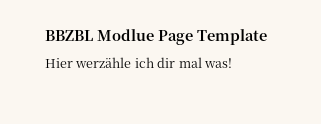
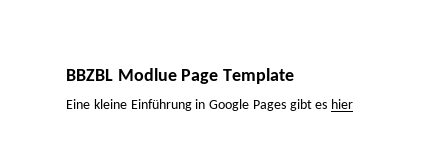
[45,57,232,68] Hier werzähle ich dir mal was! -> [66,99,354,111] Eine kleine Einführung in Google Pages gibt es hier

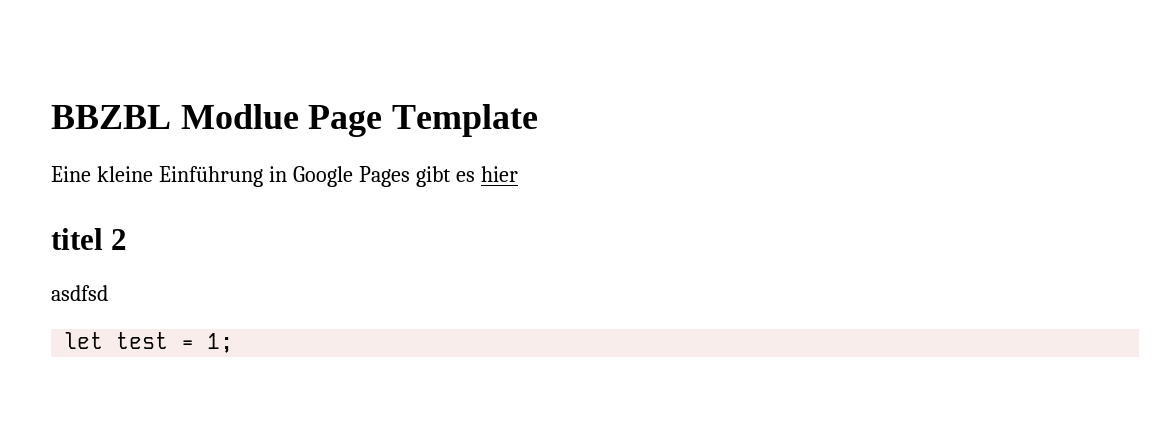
(354, 104) none -> [51,228,128,250] [51,285,108,301] [64,332,234,353] // titel 2 // asdfsd // let test = 1;

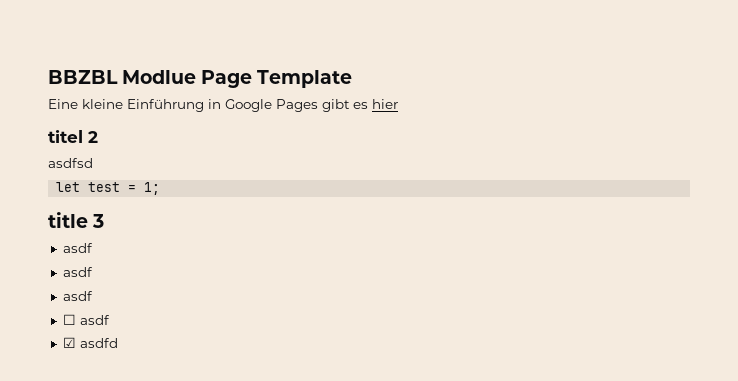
(234, 343) none -> [48,212,105,228] [62,243,93,253] [62,267,93,277] [62,291,93,301] [62,314,110,325] [62,337,118,348] // title 3 // asdf // asdf // asdf // ☐ asdf // ☑ asdfd

